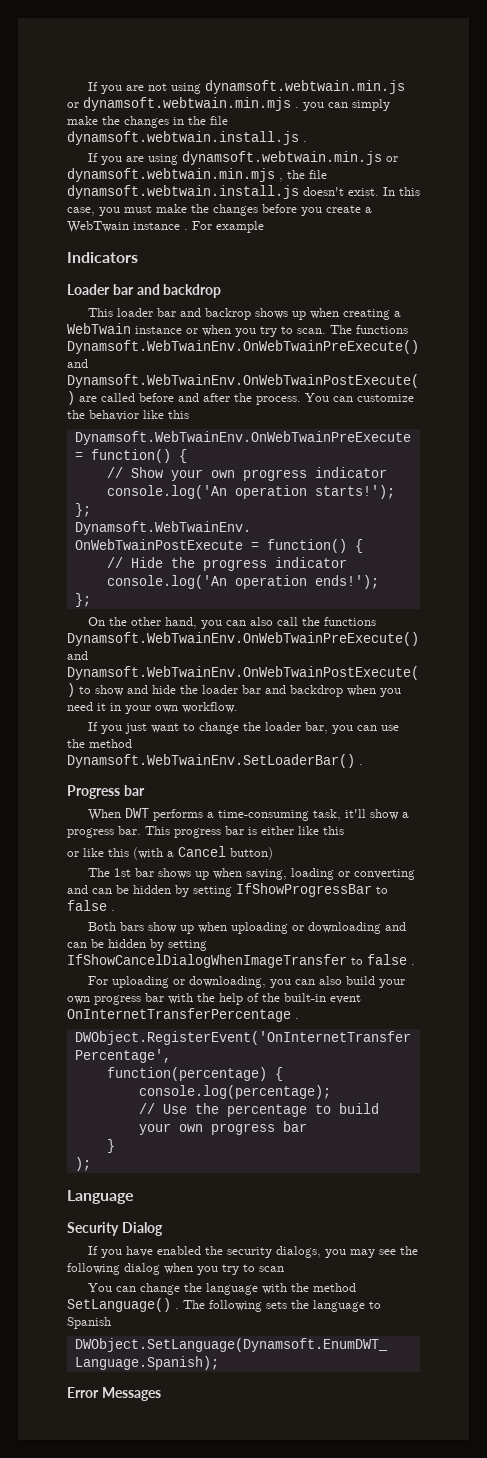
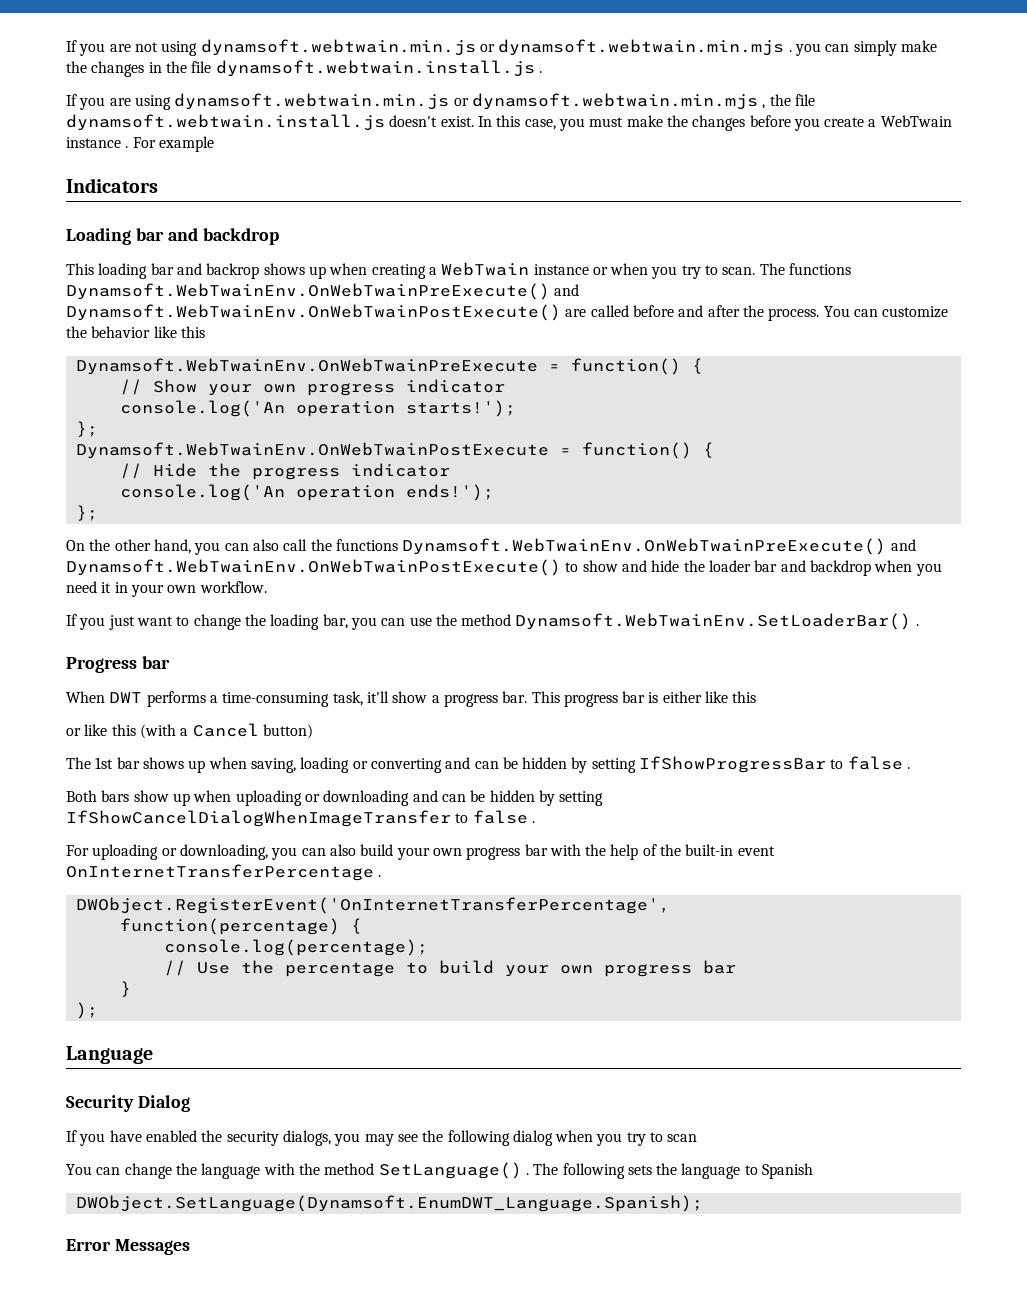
[67,284,110,295] Loader -> [66,228,131,245] Loading
[116,308,153,317] loader -> [98,263,148,279] loading
[264,722,301,731] loader -> [270,614,320,630] loading

